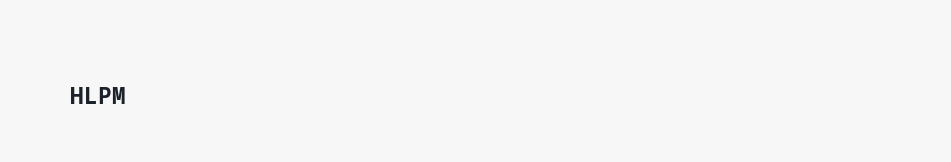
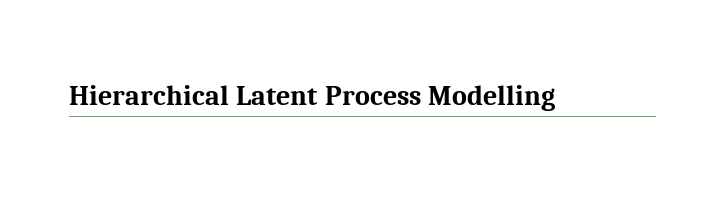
[70,87,126,104] HLPM -> [69,85,556,111] Hierarchical Latent Process Modelling

